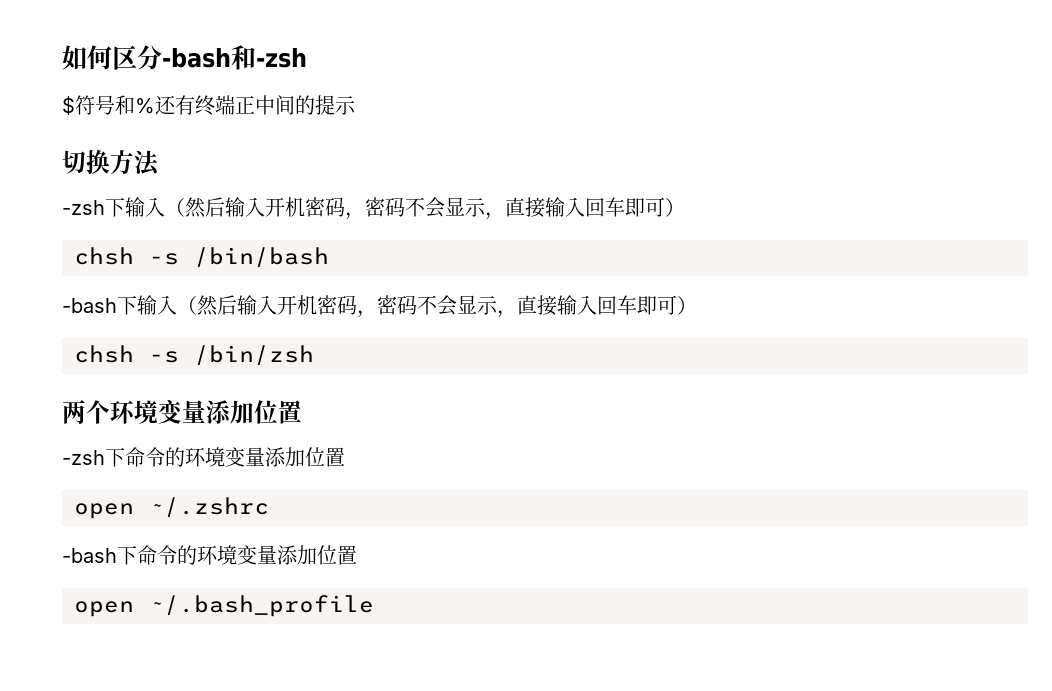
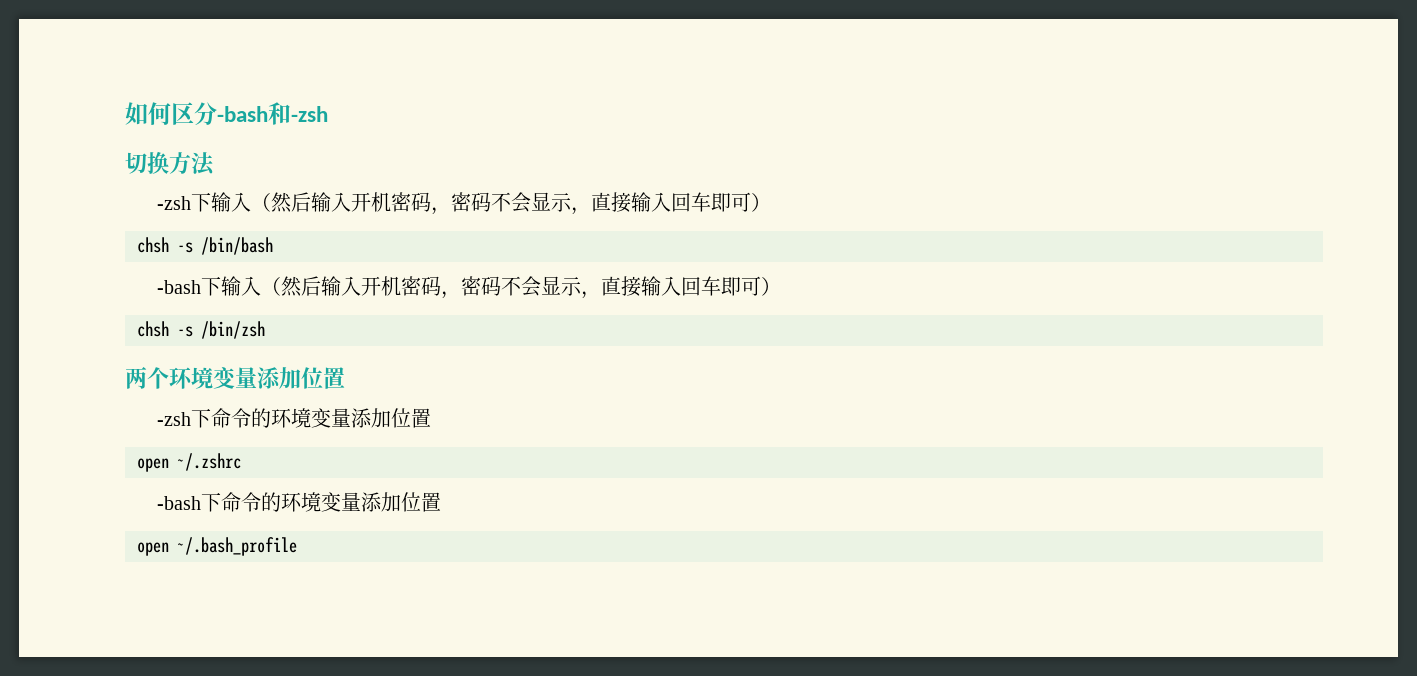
[62,95,356,116] // $符号和%还有终端正中间的提示 -> (328, 114) none

